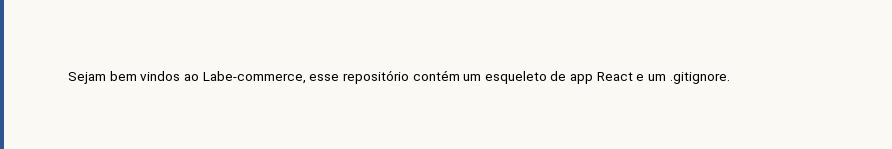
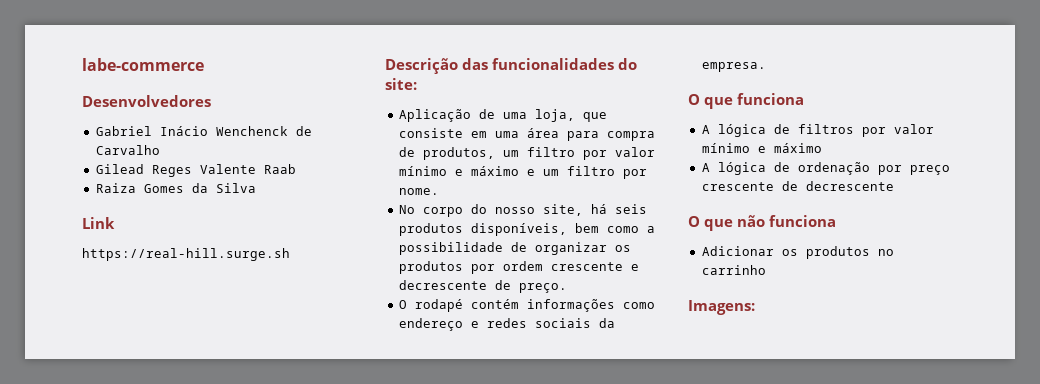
[68,70,730,84] Sejam bem vindos ao Labe-commerce, esse repositório contém um esqueleto de app React e um .gitignore. -> [82,58,204,71] [82,95,211,107] [95,126,312,136] [95,145,160,155] [95,164,296,177] [95,183,256,193] [82,217,115,229] [82,248,290,261] [385,58,638,74] [385,78,417,90] [398,109,607,122] [398,128,655,141] [398,147,655,160] [398,166,647,179] [398,188,439,195] [398,204,647,217] [398,223,655,236] [398,242,631,255] [398,261,639,274] [398,280,567,293] [398,299,655,312] [398,318,615,331] [701,62,766,72] [688,93,805,109] [701,124,934,137] [701,143,822,153] [701,162,950,175] [701,181,894,191] [688,215,837,231] [701,246,894,259] [701,265,766,275] [688,300,755,315] labe-commerce // Desenvolvedores // Gabriel Inácio Wenchenck de Carvalho // Gilead Reges Valente Raab // Raiza Gomes da Silva // Link // https://real-hill.surge.sh // Descrição das funcionalidades do site: // Aplicação de uma loja, que consiste em uma área para compra de produtos, um filtro por valor mínimo e máximo e um filtro por nome. // No corpo do nosso site, há seis produtos disponíveis, bem como a possibilidade de organizar os produtos por ordem crescente e decrescente de preço. // O rodapé contém informações como endereço e redes sociais da empresa. // O que funciona // A lógica de filtros por valor mínimo e máximo // A lógica de ordenação por preço crescente de decrescente // O que não funciona // Adicionar os produtos no carrinho // Imagens:

